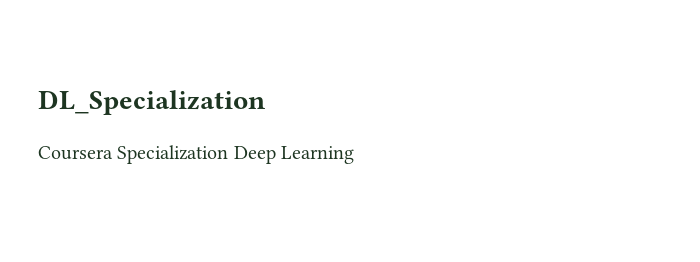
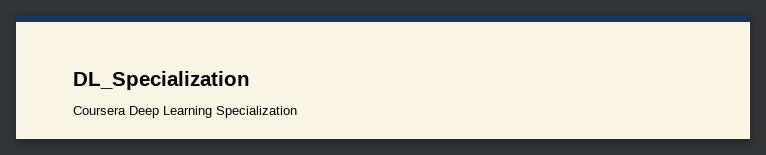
[117,145,229,164] Specialization -> (126, 110) none
(355, 155) none -> [216,106,297,118] Specialization

